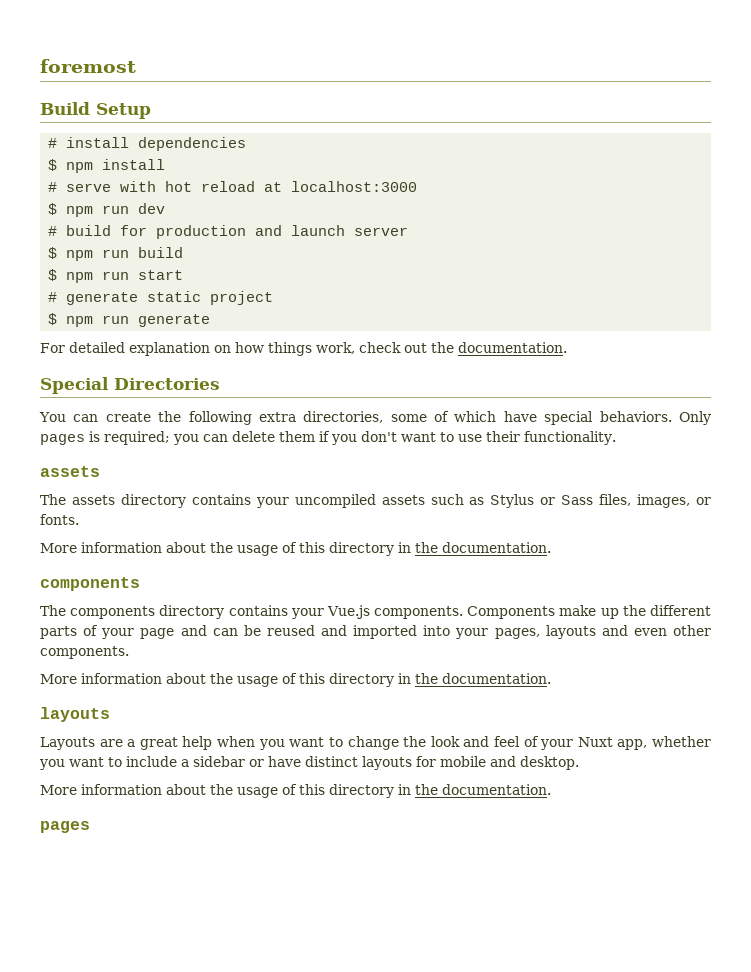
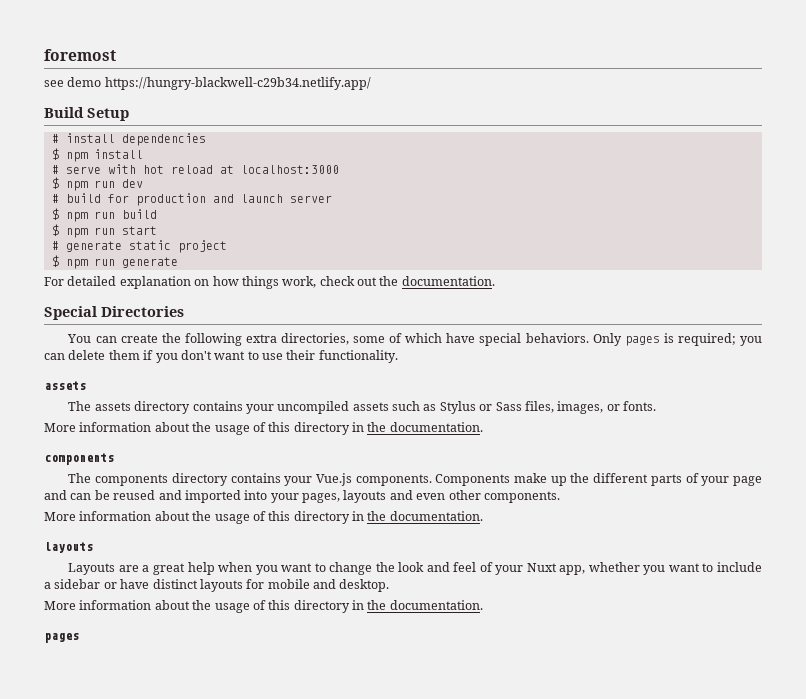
(136, 66) none -> [44,77,371,90] // see demo https://hungry-blackwell-c29b34.netlify.app/

